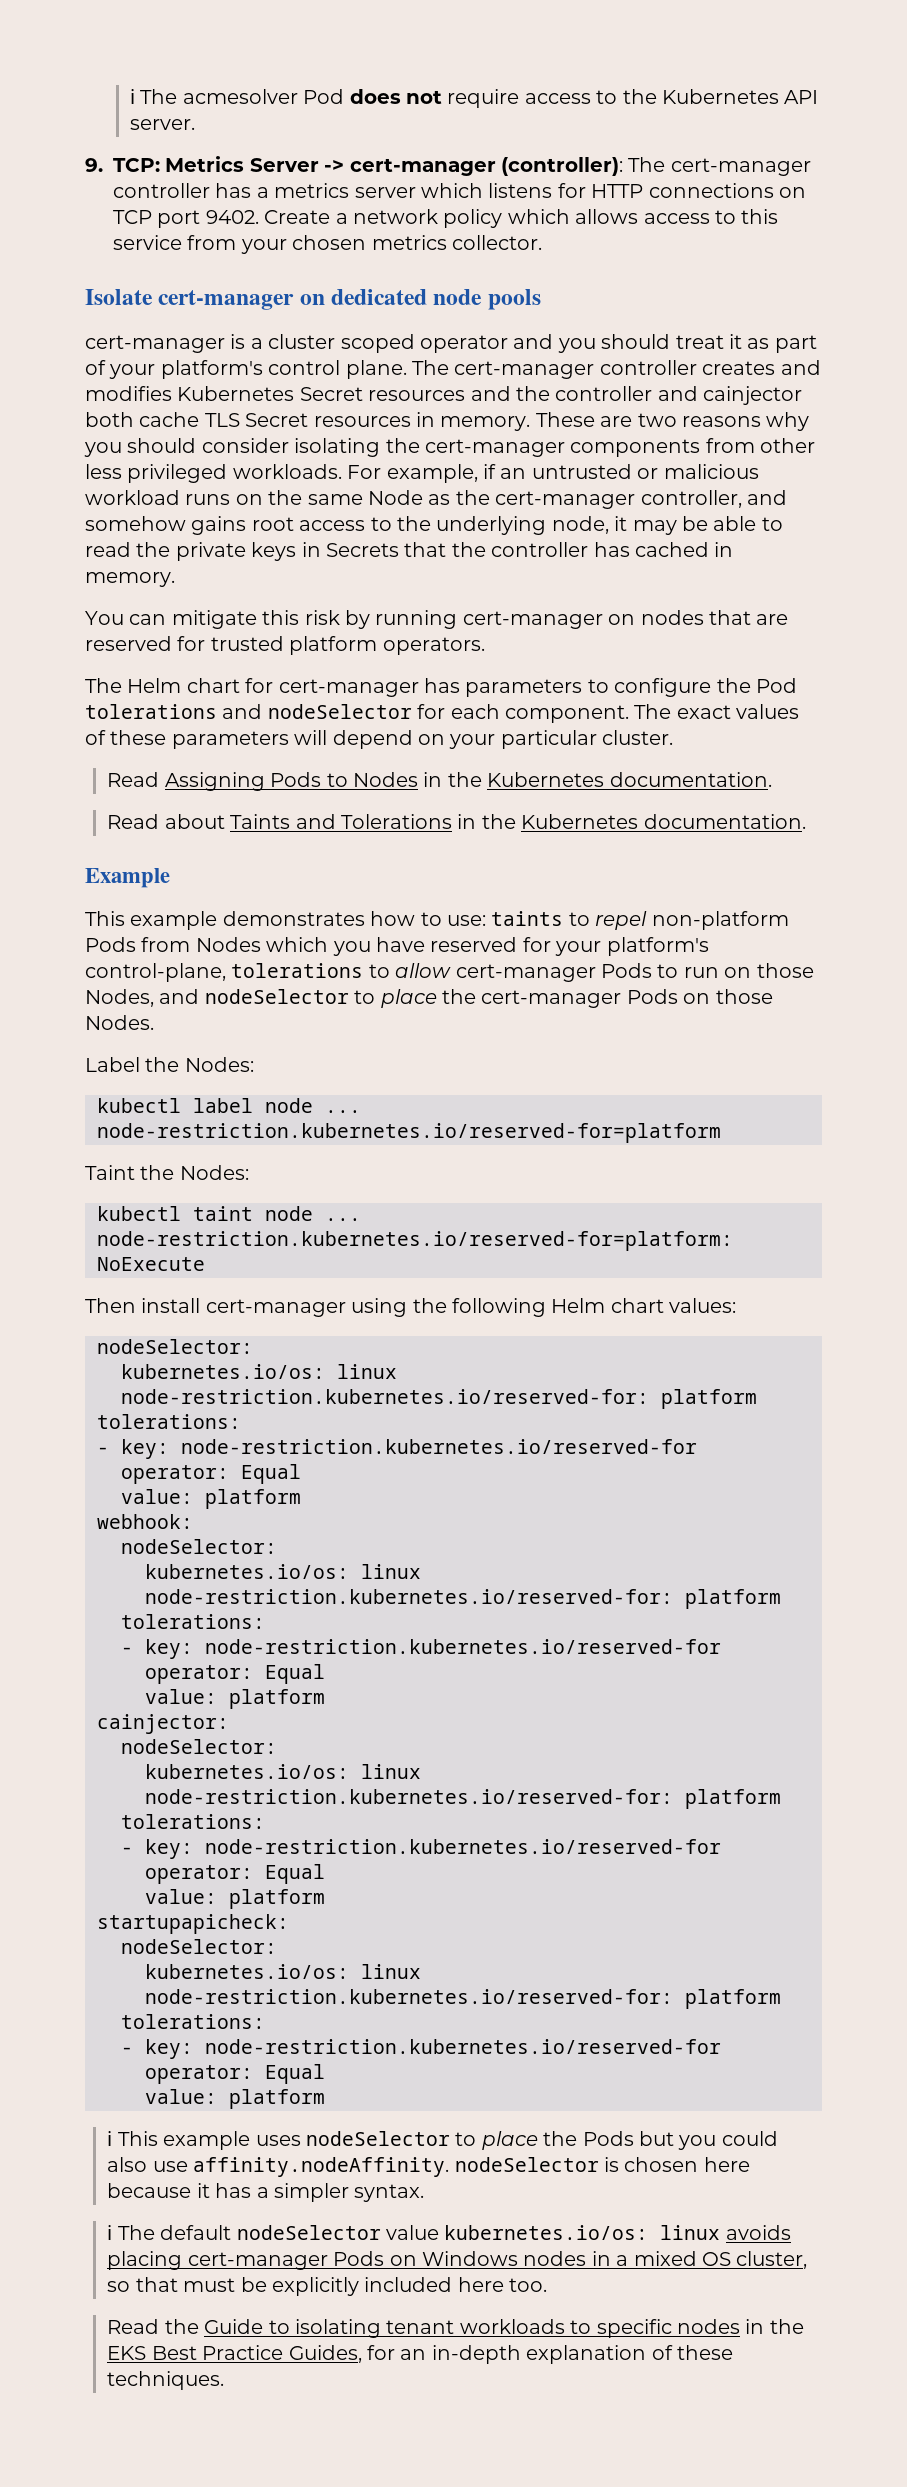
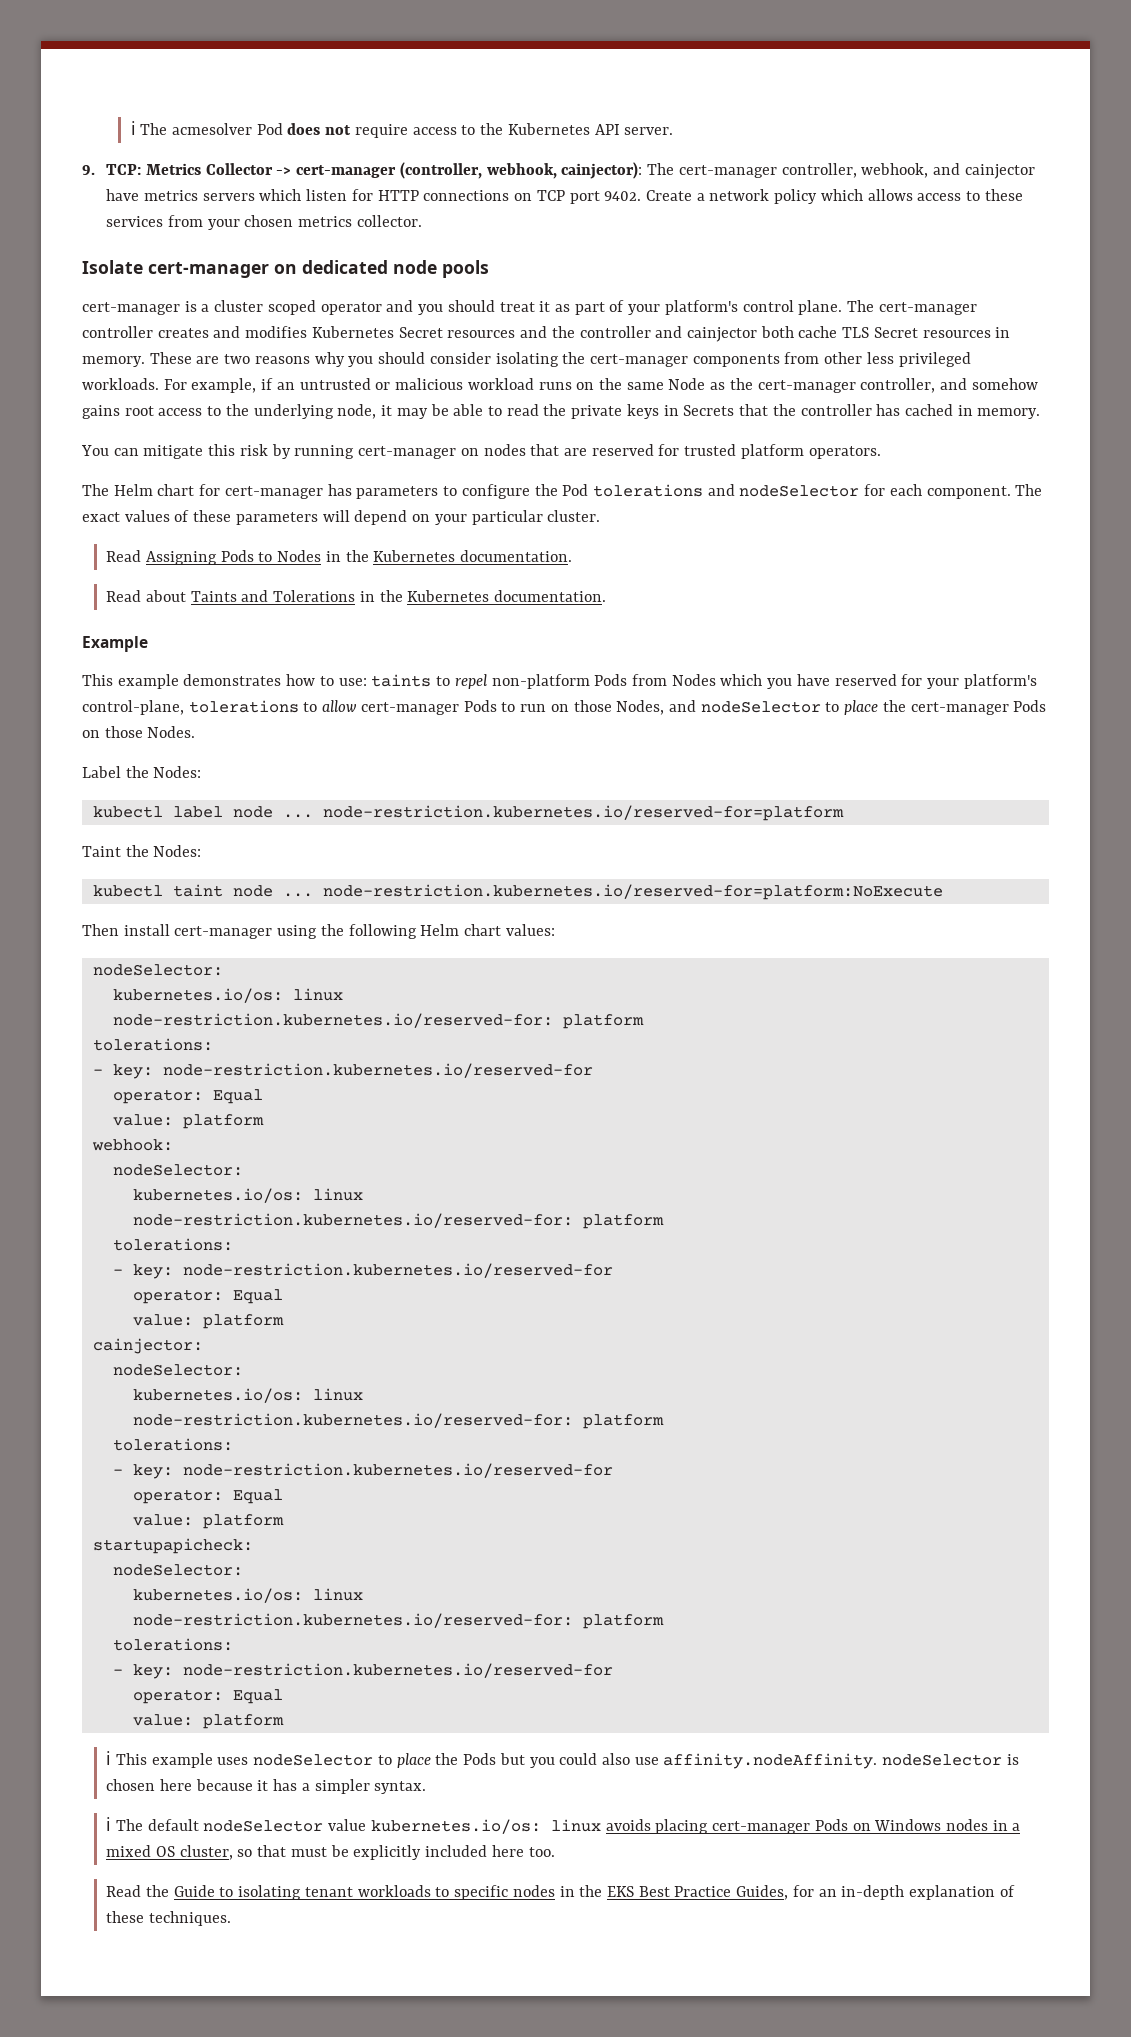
[249,158,319,172] Server -> [205,163,273,175] Collector
[501,157,811,176] [113,183,553,198] (controller): The cert-manager controller has a metrics server which listens -> [399,162,1035,179] [106,189,348,201] (controller, webhook, cainjector): The cert-manager controller, webhook, and cainjector have metrics servers which listen
[741,209,779,224] [113,235,182,250] this service -> [984,189,1023,201] [106,216,164,227] these services

